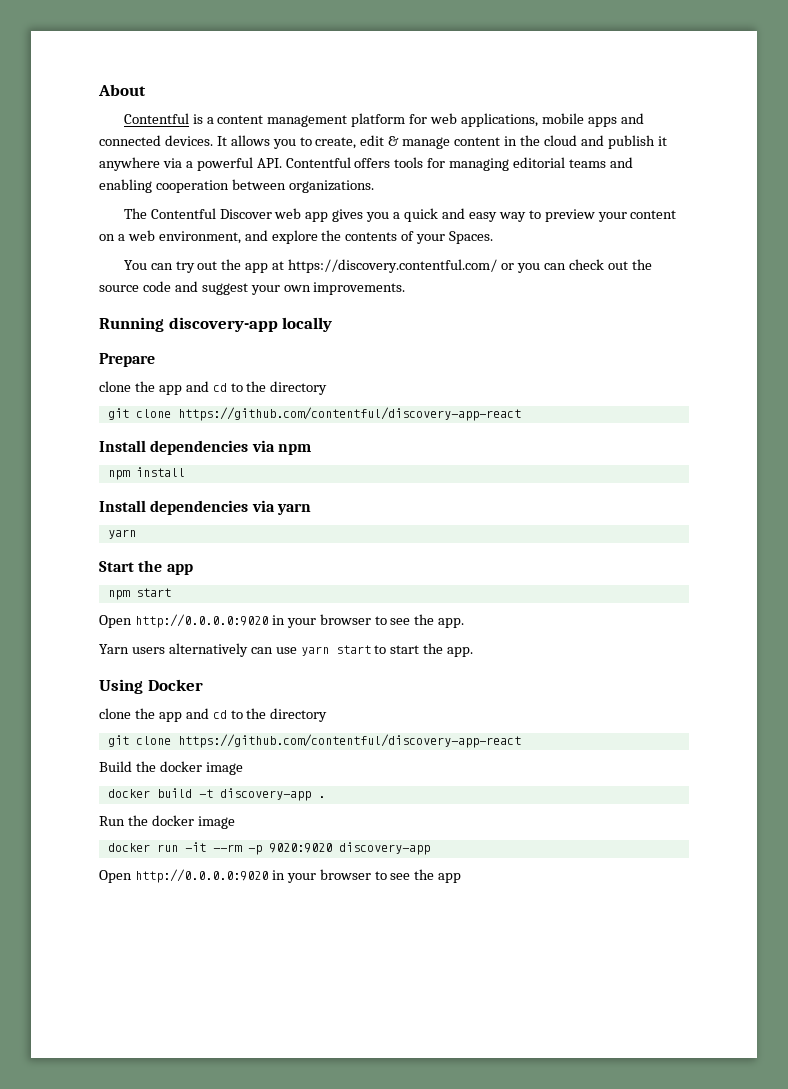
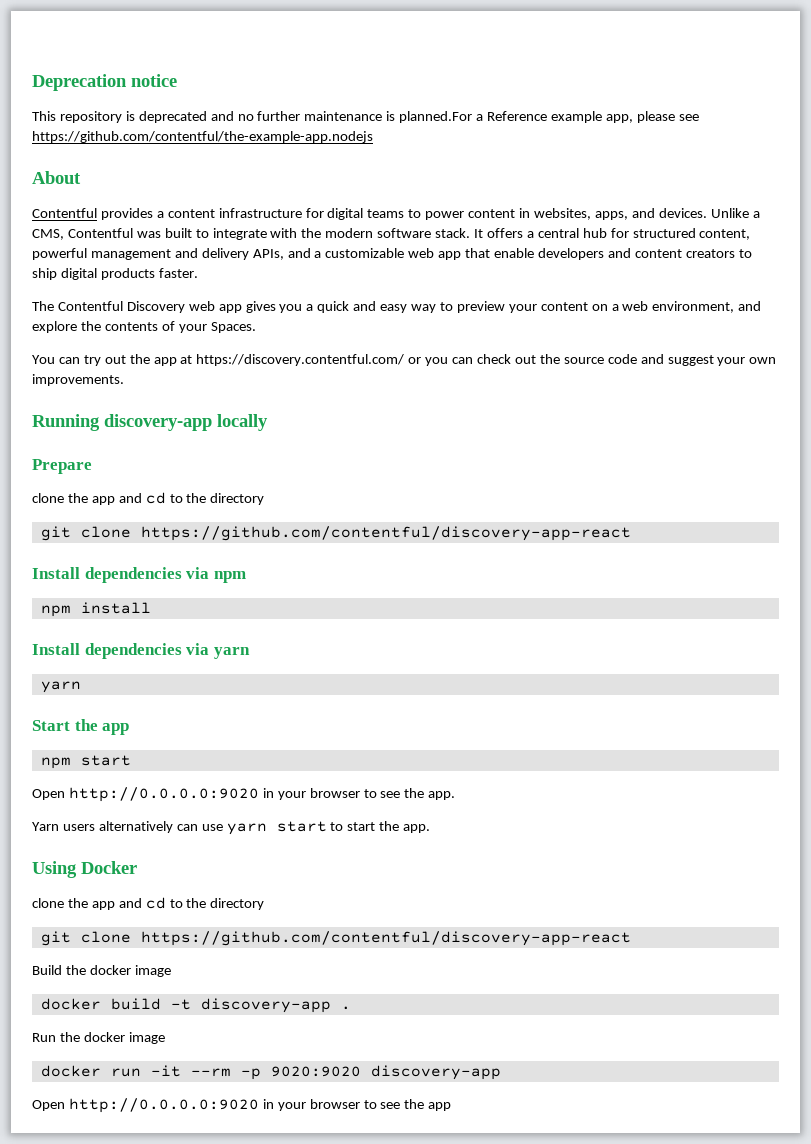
(98, 90) none -> [32,74,177,91] [32,111,699,123] [32,131,373,143] Deprecation notice // This repository is deprecated and no further maintenance is planned.For a Reference example app, please see https://github.com/contentful/the-example-app.nodejs //
[192,114,203,124] is -> [100,208,153,220] provides
[267,113,644,127] [99,135,667,149] [99,157,633,171] [99,179,374,193] management platform for web applications, mobile apps and connected devices. It allows you to create, edit & manage content in the cloud and publish it anywhere via a powerful API. Contentful offers tools for managing editorial teams and enabling cooperation between organizations. -> [218,208,760,220] [32,228,751,240] [32,248,752,260] [32,268,198,280] infrastructure for digital teams to power content in websites, apps, and devices. Unlike a CMS, Contentful was built to integrate with the modern software stack. It offers a central hub for structured content, powerful management and delivery APIs, and a customizable web app that enable developers and content creators to ship digital products faster.
[219,209,272,219] Discover -> [126,301,185,313] Discovery

